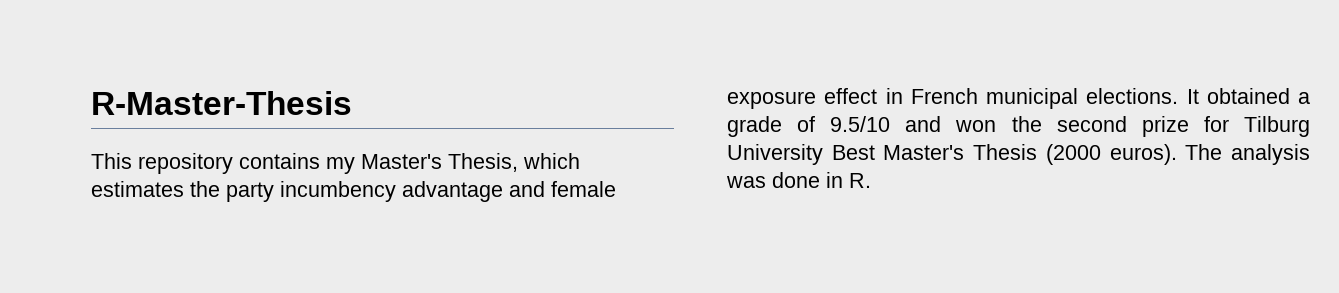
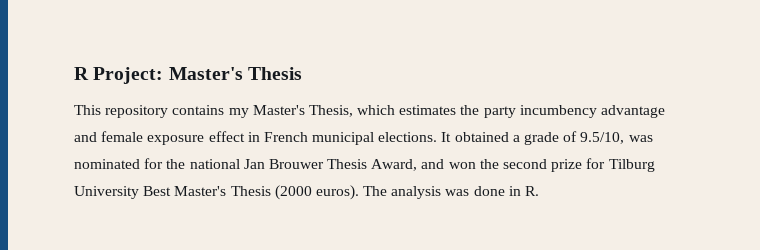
[91,91,352,115] R-Master-Thesis -> [74,67,302,84] R Project: Master's Thesis
[830,116,891,132] 9.5/10 -> [580,132,653,144] [74,158,418,171] 9.5/10, was nominated for the national Jan Brouwer Thesis Award,

